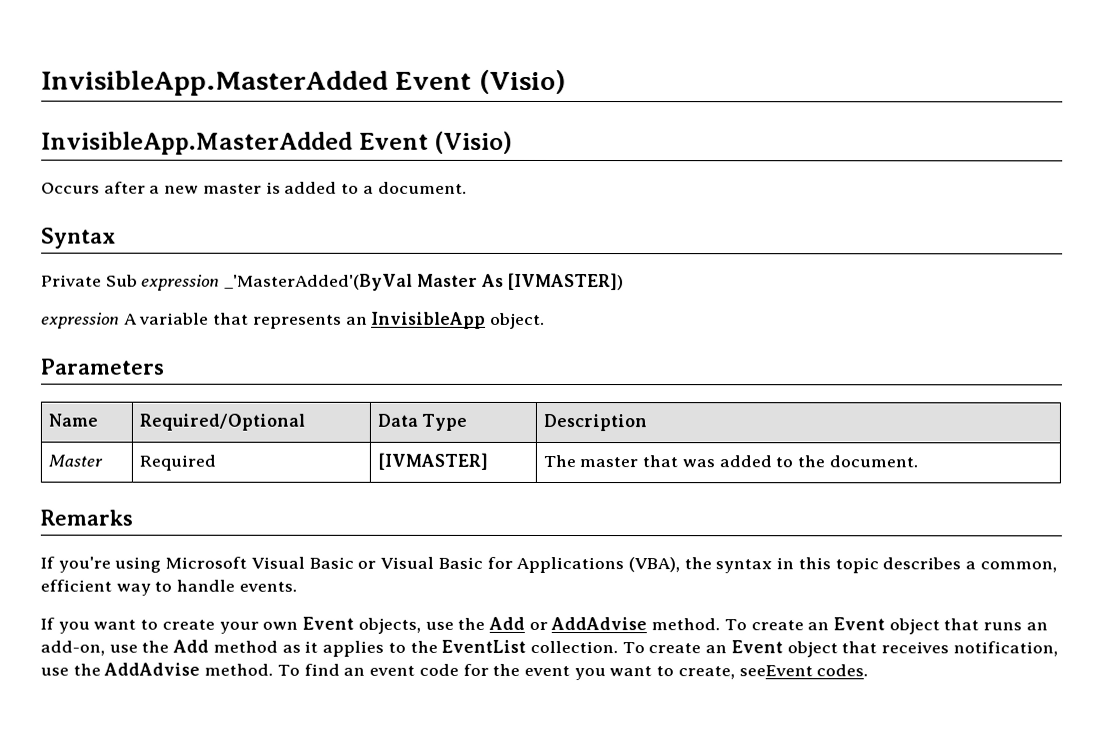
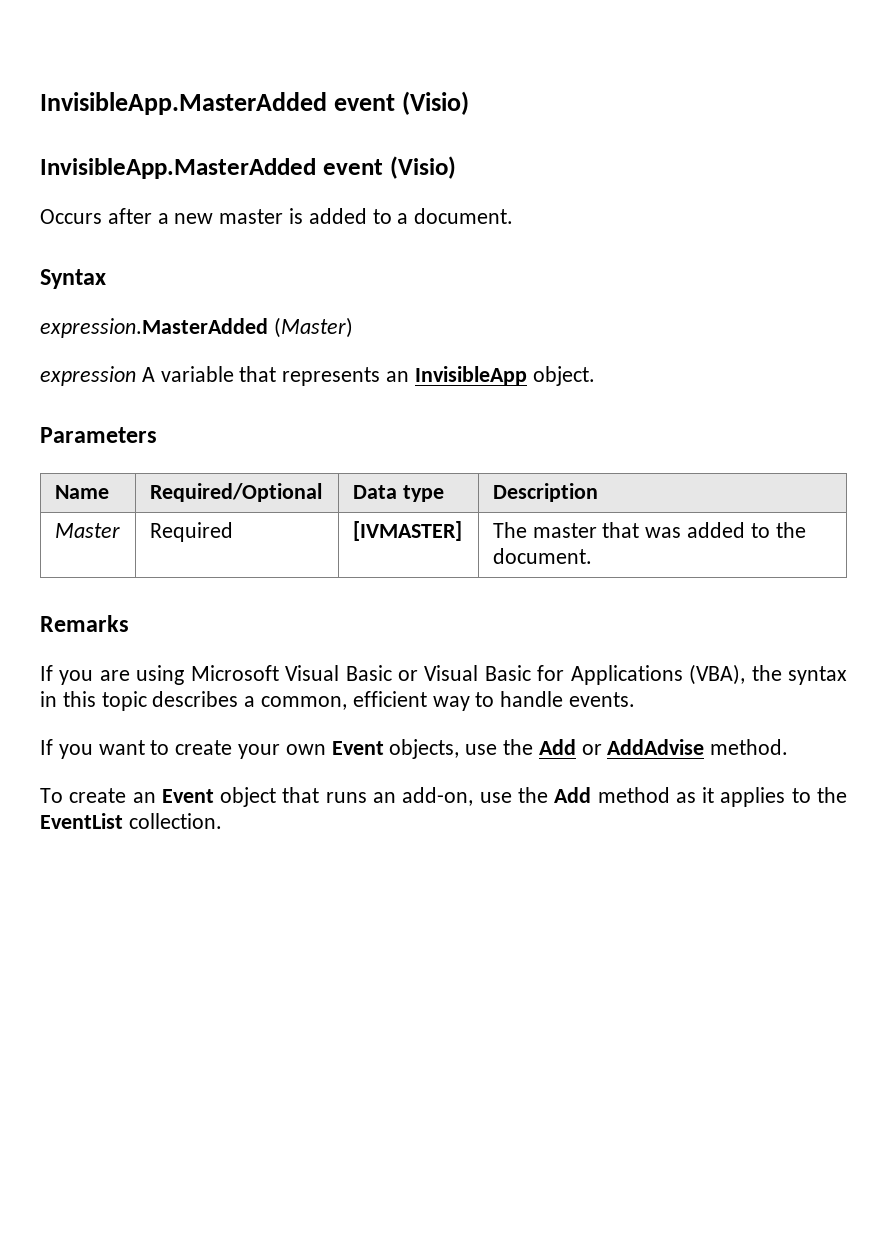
[41,70,473,96] InvisibleApp.MasterAdded Event -> [40,92,396,115] InvisibleApp.MasterAdded event
[358,132,429,150] Event -> [322,159,383,175] event
[41,272,625,291] Private Sub expression _'MasterAdded'(ByVal Master As [IVMASTER]) -> [40,317,353,338] expression.MasterAdded (Master)
[421,413,468,431] Type -> [402,485,444,502] type
[57,556,111,573] you're -> [59,670,130,685] you are
(721, 624) none -> (789, 747) //
[621,640,1058,658] [40,662,869,681] To create an Event object that receives notification, use the AddAdvise method. To find an event code for the event you want to create, seeEvent codes. -> (222, 821) none

